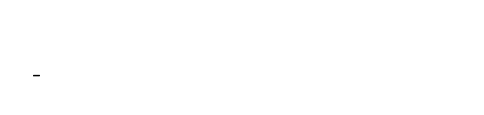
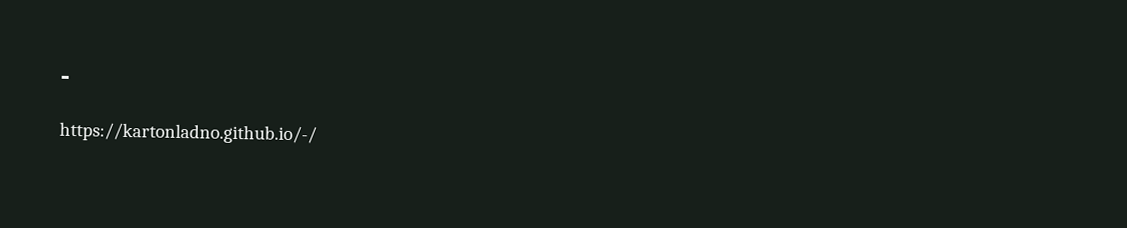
(41, 78) none -> [59,121,317,145] // https://kartonladno.github.io/-/

